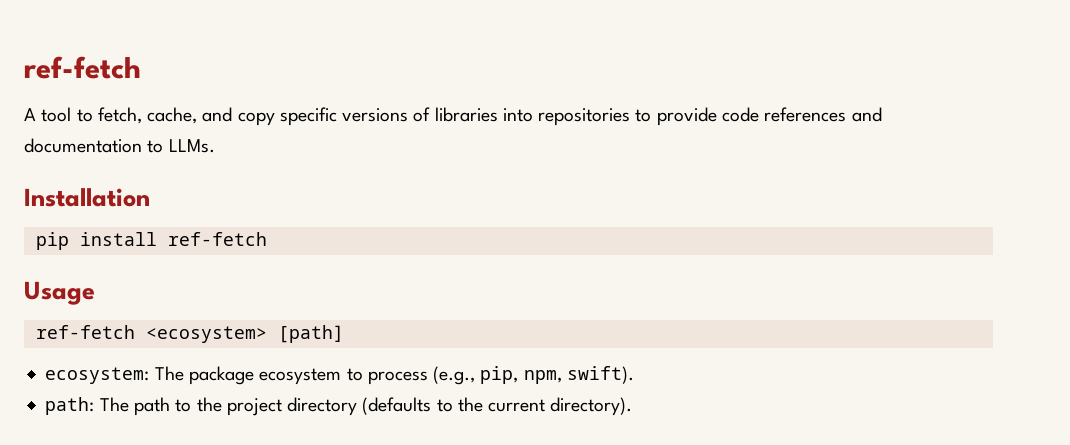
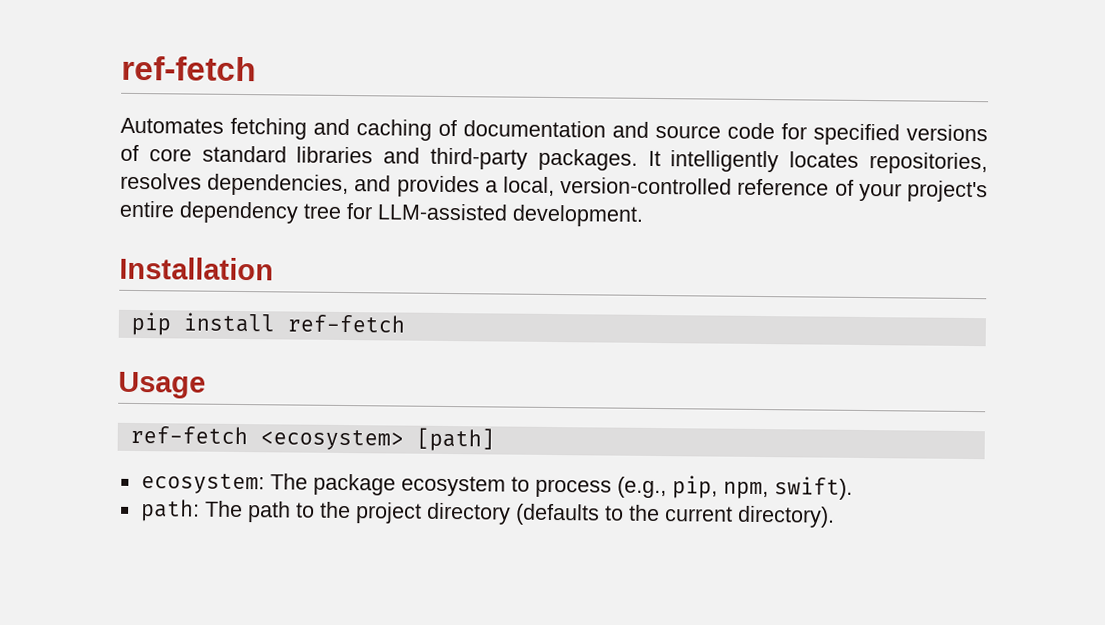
[24,56,141,79] [24,107,882,126] [24,138,215,153] ref-fetch // A tool to fetch, cache, and copy specific versions of libraries into repositories to provide code references and documentation to LLMs. -> [121,55,256,82] [120,117,988,146] [120,144,988,175] [120,172,989,203] [119,200,644,227] ref-fetch // Automates fetching and caching of documentation and source code for specified versions of core standard libraries and third-party packages. It intelligently locates repositories, resolves dependencies, and provides a local, version-controlled reference of your project's entire dependency tree for LLM-assisted development.

